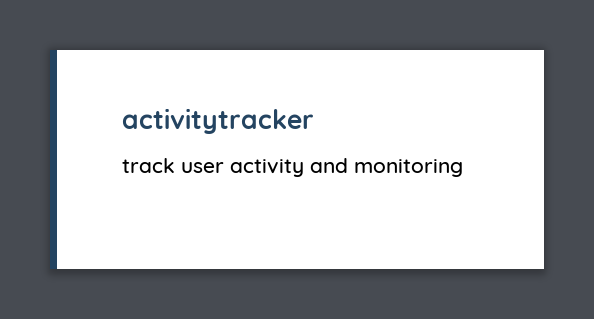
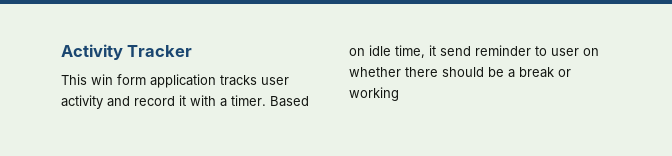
[122,108,314,134] [122,158,463,177] activitytracker // track user activity and monitoring -> [61,44,193,60] [61,74,289,88] [61,95,309,109] [349,45,599,58] [349,67,571,78] [349,87,399,101] Activity Tracker // This win form application tracks user activity and record it with a timer. Based on idle time, it send reminder to user on whether there should be a break or working

